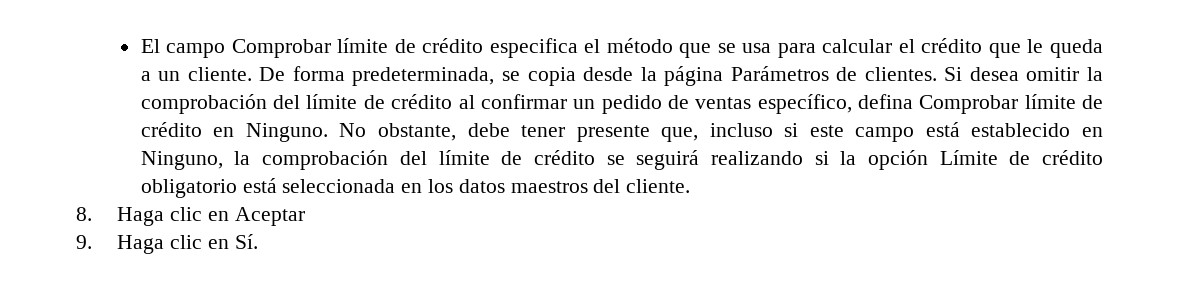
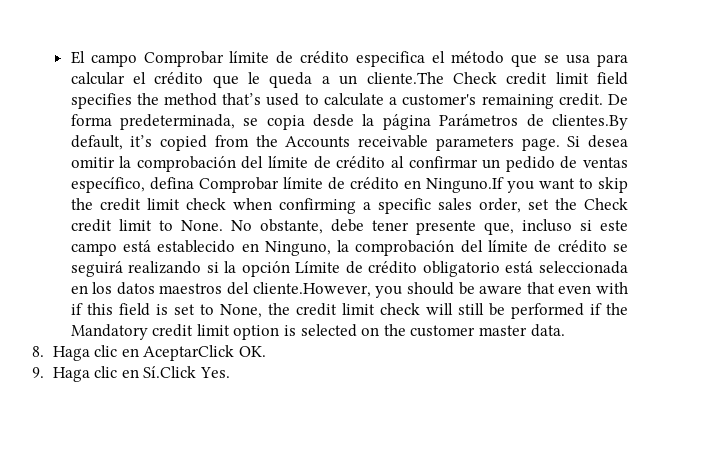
[187,67,252,81] cliente. -> [366,72,629,85] [70,93,603,109] cliente.The Check credit limit field specifies the method that’s used to calculate a customer's remaining credit.
[864,67,937,81] clientes. -> [552,114,628,130] [70,135,560,151] clientes.By default, it’s copied from the Accounts receivable parameters page.
[245,123,328,142] Ninguno. -> [425,177,628,193] [70,198,628,214] [70,219,223,232] Ninguno.If you want to skip the credit limit check when confirming a specific sales order, set the Check credit limit to None.
[626,179,691,193] cliente. -> [252,282,629,298] [70,303,628,319] [70,324,565,340] cliente.However, you should be aware that even with if this field is set to None, the credit limit check will still be performed if the Mandatory credit limit option is selected on the customer master data.
[234,207,305,226] Aceptar -> [143,345,266,361] AceptarClick OK.
[234,234,258,249] Sí. -> [143,366,230,378] Sí.Click Yes.

